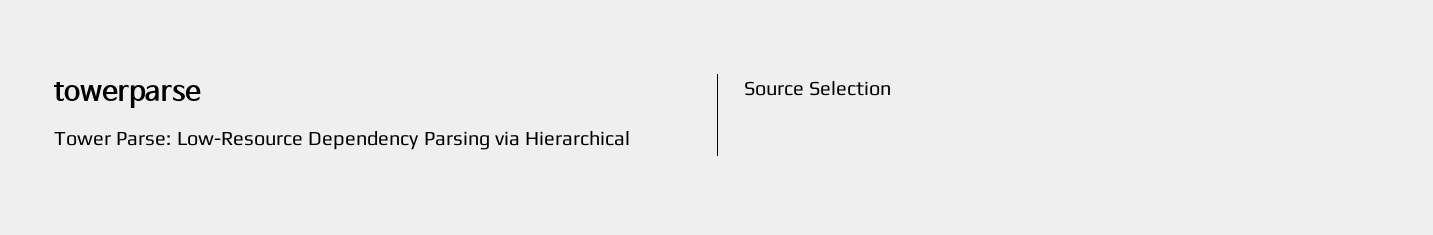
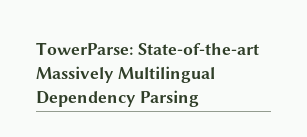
[54,82,201,108] [54,131,631,150] [744,81,892,96] towerparse // Tower Parse: Low-Resource Dependency Parsing via Hierarchical Source Selection -> [36,42,259,55] [36,66,215,83] [36,90,199,107] TowerParse: State-of-the-art Massively Multilingual Dependency Parsing

